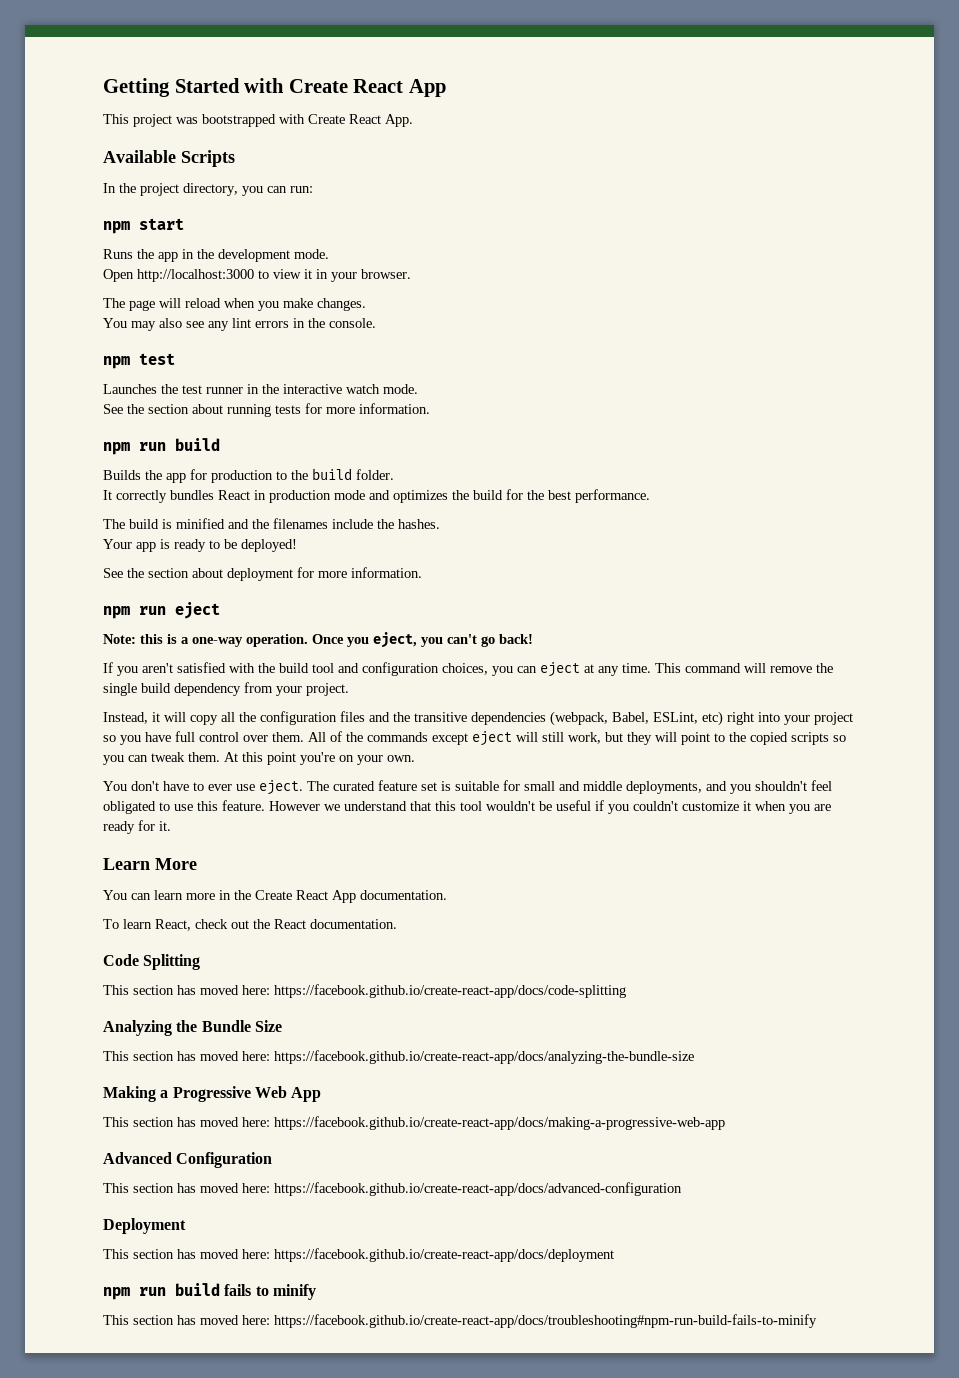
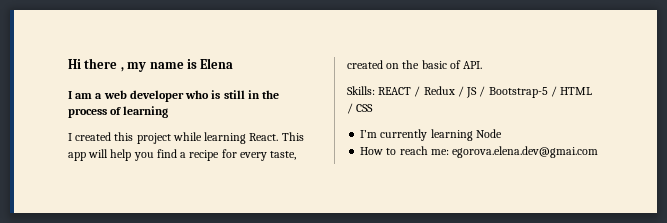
[103,78,446,97] [103,114,413,127] [103,150,235,167] [103,183,313,196] [103,218,184,234] [103,249,329,262] [103,269,411,282] [103,298,366,311] [103,318,376,331] [103,353,175,369] [103,384,418,394] [103,403,430,417] [103,438,220,455] [103,468,394,483] [103,489,650,503] [103,518,440,529] [103,539,297,552] [103,567,422,581] [103,602,220,619] [103,632,533,648] [103,662,833,677] [103,682,349,696] [103,711,853,726] [103,731,846,746] [103,752,415,765] [103,780,832,795] [103,800,831,814] [103,820,171,834] [103,858,197,870] [103,890,447,903] [103,919,397,931] [103,954,201,970] [103,984,626,998] [103,1020,282,1036] [103,1050,694,1064] [103,1086,322,1102] [103,1116,725,1130] [103,1152,273,1168] [103,1182,682,1196] [103,1218,186,1234] [103,1248,614,1262] [103,1283,316,1300] [103,1314,817,1328] Getting Started with Create React App // This project was bootstrapped with Create React App. // Available Scripts // In the project directory, you can run: // npm start // Runs the app in the development mode. // Open http://localhost:3000 to view it in your browser. // The page will reload when you make changes. // You may also see any lint errors in the console. // npm test // Launches the test runner in the interactive watch mode. // See the section about running tests for more information. // npm run build // Builds the app for production to the build folder. // It correctly bundles React in production mode and optimizes the build for the best performance. // The build is minified and the filenames include the hashes. // Your app is ready to be deployed! // See the section about deployment for more information. // npm run eject // Note: this is a one-way operation. Once you eject, you can't go back! // If you aren't satisfied with the build tool and configuration choices, you can eject at any time. This command will remove the single build dependency from your project. // Instead, it will copy all the configuration files and the transitive dependencies (webpack, Babel, ESLint, etc) right into your project so you have full control over them. All of the commands except eject will still work, but they will point to the copied scripts so you can tweak them. At this point you're on your own. // You don't have to ever use eject. The curated feature set is suitable for small and middle deployments, and you shouldn't feel obligated to use this feature. However we understand that this tool wouldn't be useful if you couldn't customize it when you are ready for it. // Learn More // You can learn more in the Create React App documentation. // To learn React, check out the React documentation. // Code Splitting // This section has moved here: https://facebook.github.io/create-react-app/docs/code-splitting // Analyzing the Bundle Size // This section has moved here: https://facebook.github.io/create-react-app/docs/analyzing-the-bundle-size // Making a Progressive Web App // This section has moved here: https://facebook.github.io/create-react-app/docs/making-a-progressive-web-app // Advanced Configuration // This section has moved here: https://facebook.github.io/create-react-app/docs/advanced-configuration // Deployment // This section has moved here: https://facebook.github.io/create-react-app/docs/deployment // npm run build fails to minify // This section has moved here: https://facebook.github.io/create-react-app/docs/troubleshooting#npm-run-build-fails-to-minify -> [68,58,234,72] [68,90,280,102] [68,106,169,118] [68,132,304,144] [68,149,297,161] [347,60,483,69] [347,86,593,98] [347,103,374,114] [360,129,502,141] [360,146,599,158] Hi there , my name is Elena // I am a web developer who is still in the process of learning // I created this project while learning React. This app will help you find a recipe for every taste, created on the basic of API. // Skills: REACT / Redux / JS / Bootstrap-5 / HTML / CSS // I’m currently learning Node // How to reach me: egorova.elena.dev@gmai.com

